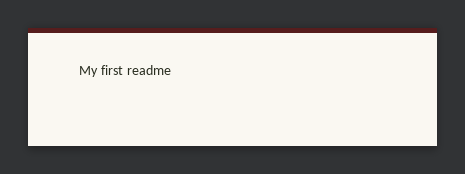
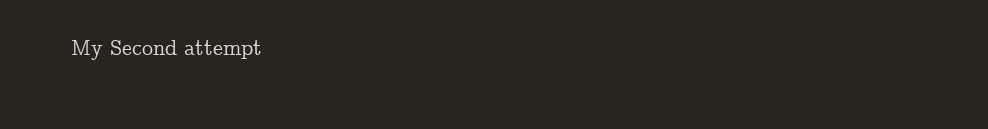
[100,65,171,75] first readme -> [110,40,262,59] Second attempt

